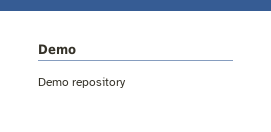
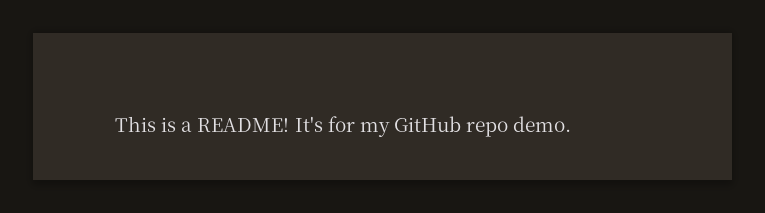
[38,44,76,55] [38,77,127,88] Demo // Demo repository -> [115,116,572,137] This is a README! It's for my GitHub repo demo.

